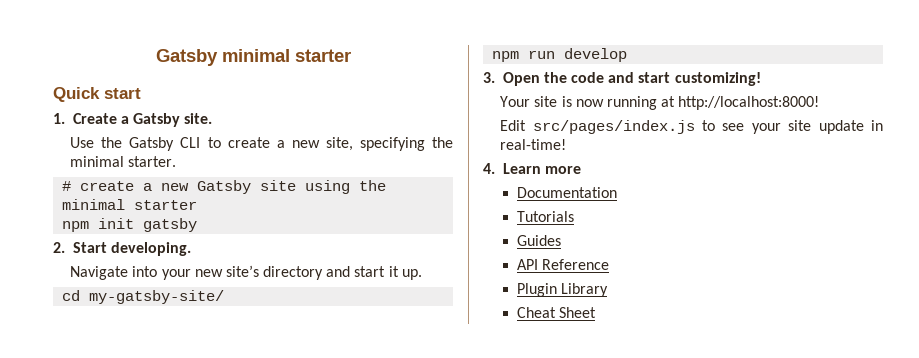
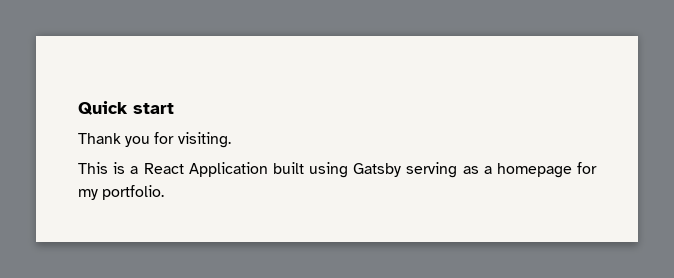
[155,49,351,66] Gatsby minimal starter // -> (78, 108) none
[53,113,213,127] [70,137,453,151] [70,156,177,167] [62,180,387,194] [62,199,198,210] [62,218,198,232] [53,242,191,256] [70,265,422,280] [62,290,225,304] [492,48,628,62] [483,72,761,86] [500,96,820,110] [500,120,883,134] [500,139,567,150] [483,163,581,174] [517,187,618,198] [517,211,575,222] [517,235,562,246] [517,259,610,270] [517,283,609,297] [517,307,597,318] 1. Create a Gatsby site. // Use the Gatsby CLI to create a new site, specifying the minimal starter. // # create a new Gatsby site using the minimal starter // npm init gatsby // 2. Start developing. // Navigate into your new site’s directory and start it up. // cd my-gatsby-site/ // npm run develop // 3. Open the code and start customizing! // Your site is now running at http://localhost:8000! // Edit src/pages/index.js to see your site update in real-time! // 4. Learn more // Documentation // Tutorials // Guides // API Reference // Plugin Library // Cheat Sheet -> [78,132,231,148] [78,162,598,178] [78,185,165,200] Thank you for visiting. // This is a React Application built using Gatsby serving as a homepage for my portfolio.

